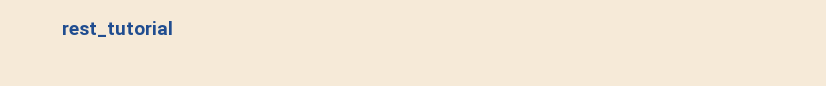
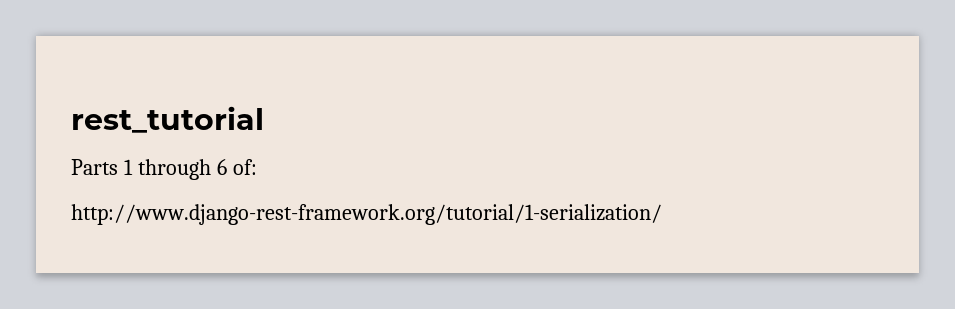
(173, 29) none -> [71,159,257,180] [71,204,662,225] // Parts 1 through 6 of: // http://www.django-rest-framework.org/tutorial/1-serialization/

